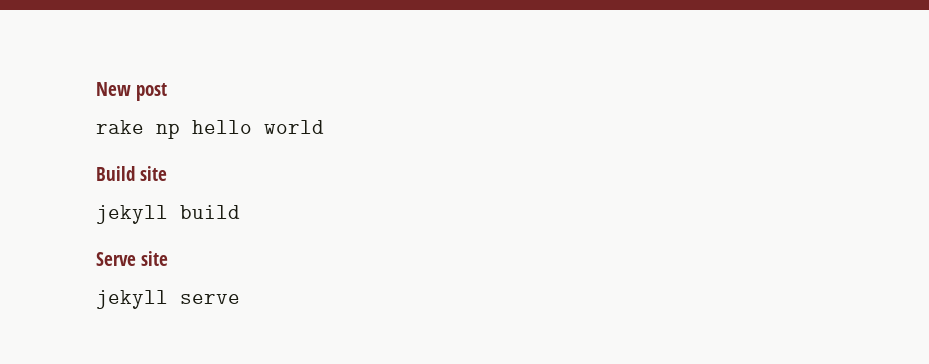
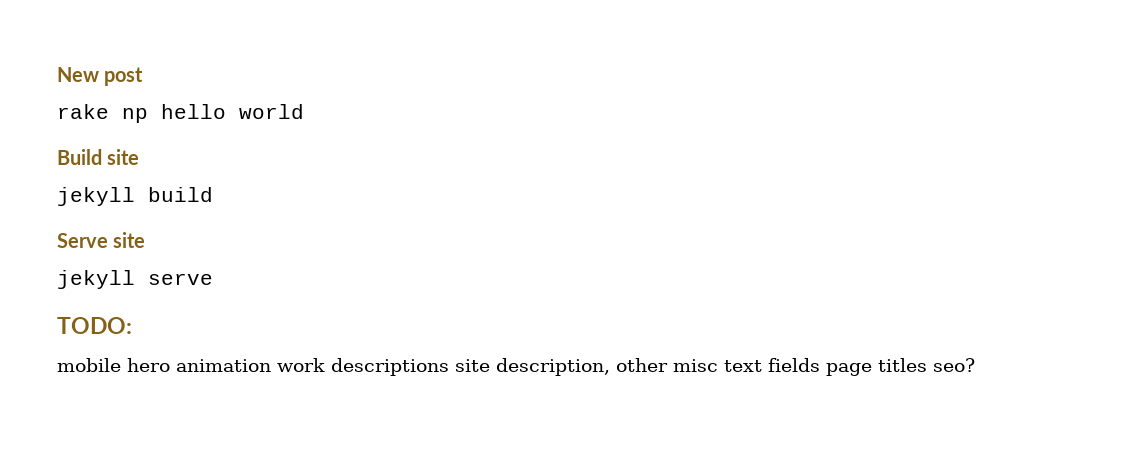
(240, 299) none -> [57,317,132,334] [57,358,975,376] // TODO: // mobile hero animation work descriptions site description, other misc text fields page titles seo?

